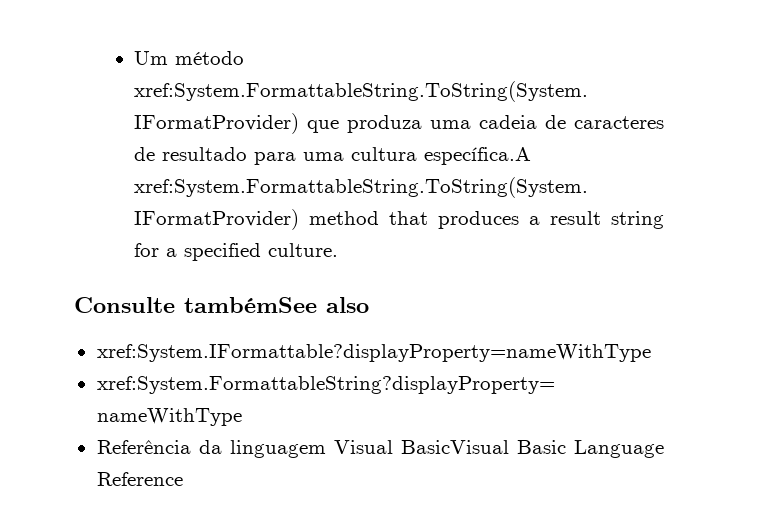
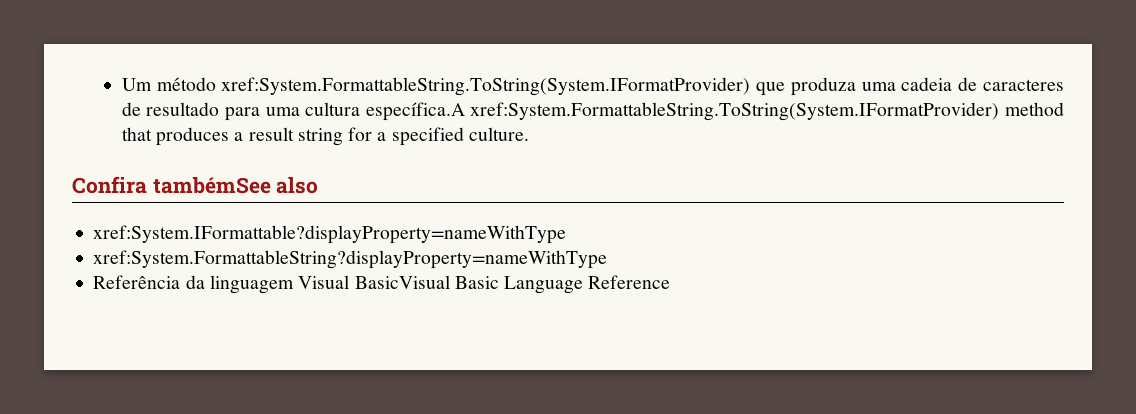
[74,297,175,313] Consulte -> [72,176,147,194] Confira

